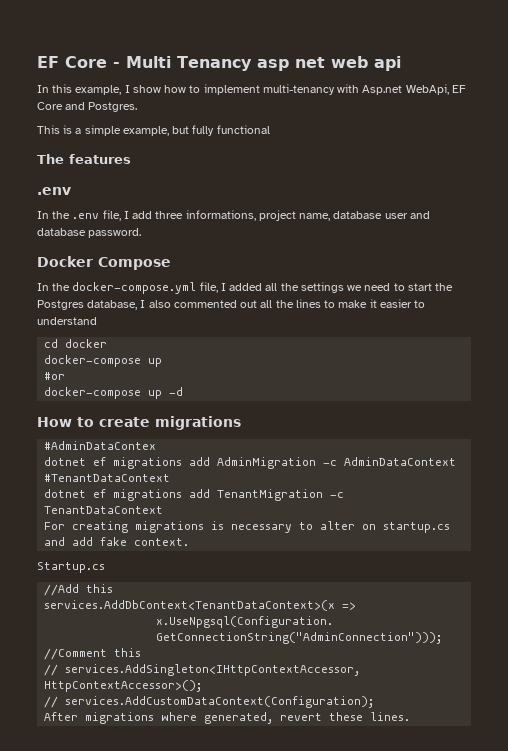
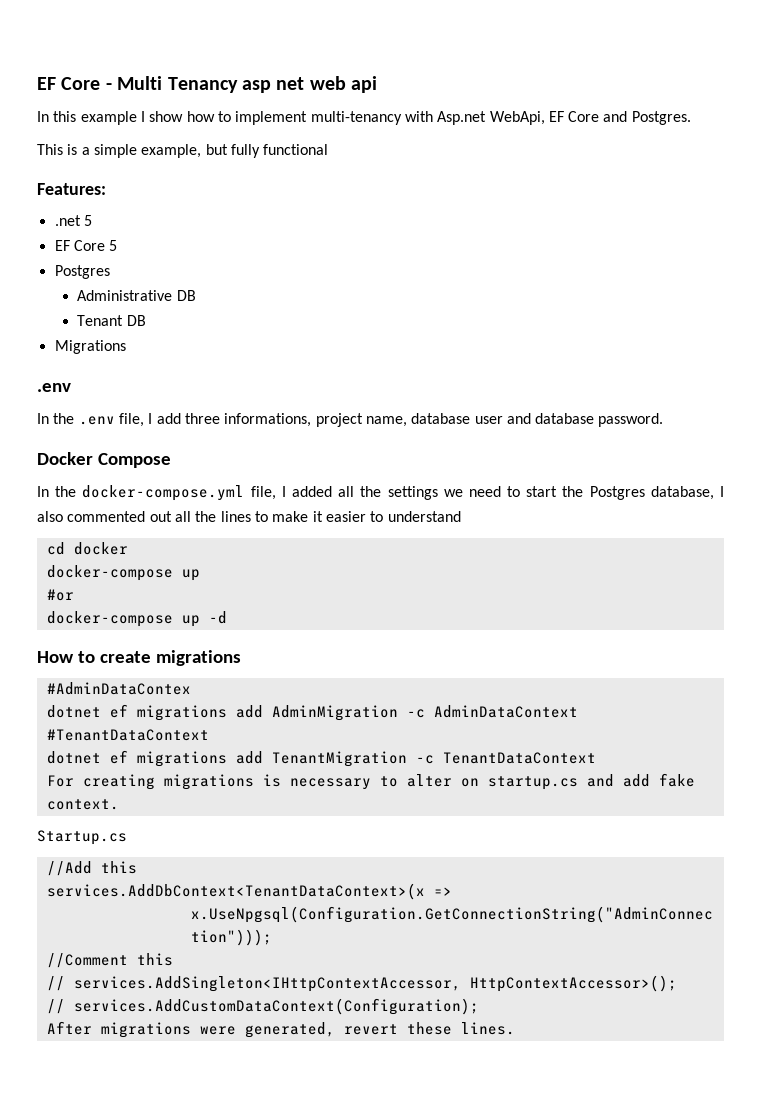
[75,85,122,95] example, -> [80,111,137,125] example
[37,154,131,164] The features -> [37,183,106,195] [54,215,92,226] [54,240,118,251] [54,265,110,279] [77,290,196,301] [77,315,146,326] [54,340,126,354] Features: // .net 5 // EF Core 5 // Postgres // Administrative DB // Tenant DB // Migrations
[161,712,198,721] where -> [199,1026,236,1035] were

